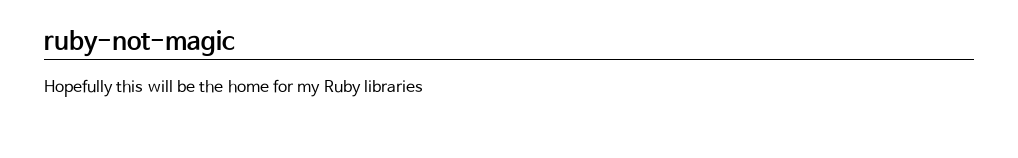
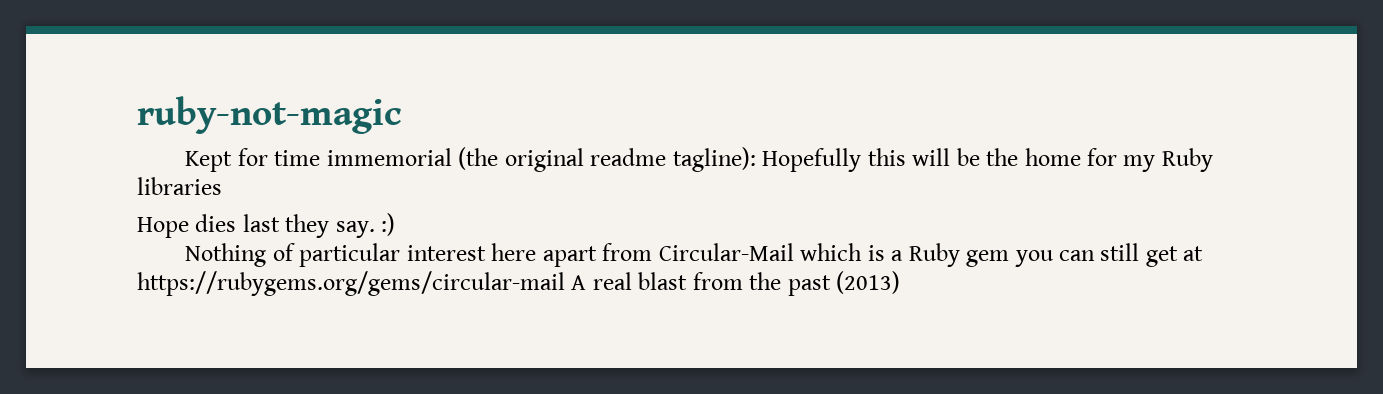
(235, 43) none -> [185,147,756,172] Kept for time immemorial (the original readme tagline):
(423, 86) none -> [137,213,396,238] [185,243,1204,267] [137,271,901,296] // Hope dies last they say. :) // Nothing of particular interest here apart from Circular-Mail which is a Ruby gem you can still get at https://rubygems.org/gems/circular-mail A real blast from the past (2013)

